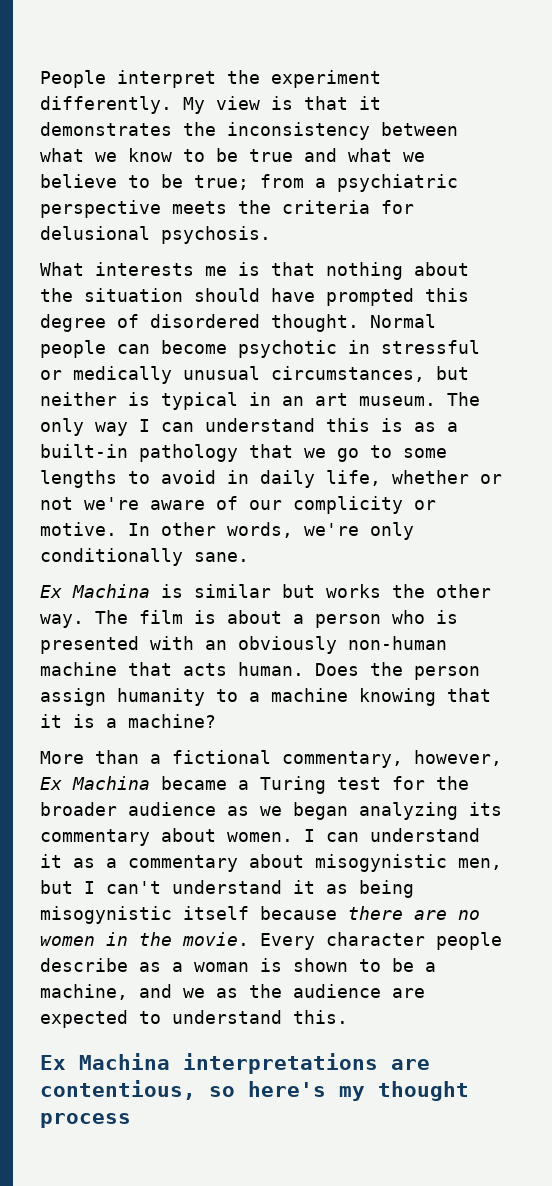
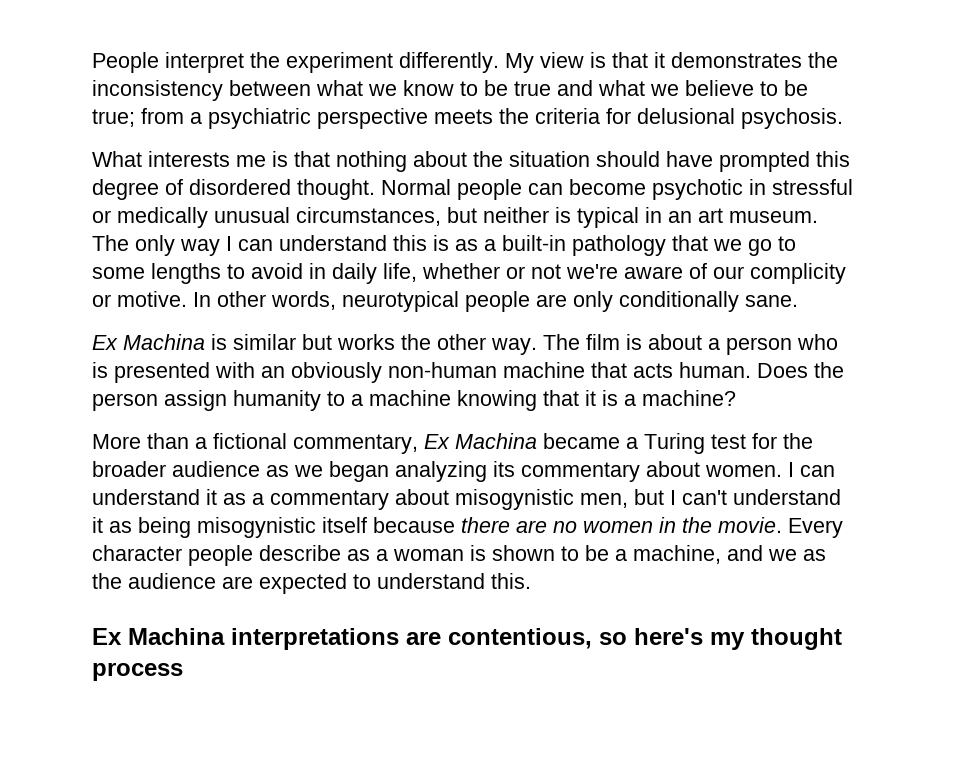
[304,523,359,536] we're -> [342,291,567,312] neurotypical people are
[414,750,502,766] however, -> (418, 444) none

